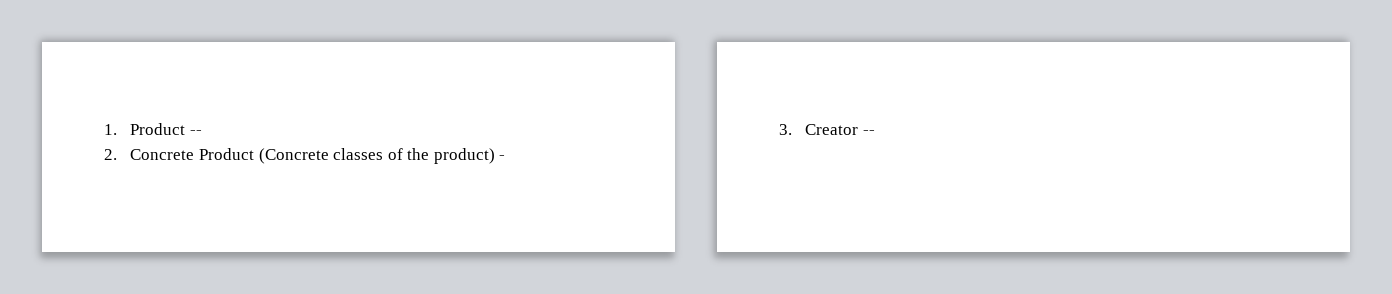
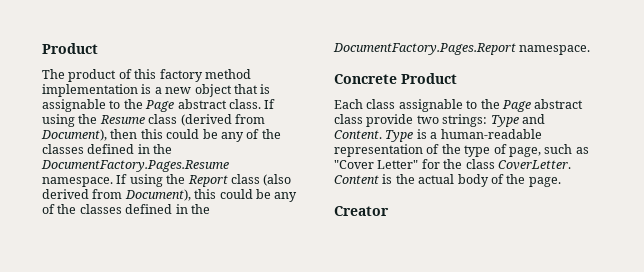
[103,123,202,135] [103,148,506,164] [778,124,875,135] 1. Product -- // 2. Concrete Product (Concrete classes of the product) - // 3. Creator -- -> [42,43,98,54] [42,69,251,82] [42,84,271,97] [42,99,276,112] [42,114,265,127] [41,129,281,142] [42,144,173,154] [41,160,229,172] [42,174,292,187] [42,189,298,202] [42,204,210,214] [333,43,591,55] [334,73,457,84] [334,99,584,112] [334,114,545,127] [334,129,542,142] [334,144,589,157] [334,159,571,170] [334,174,561,187] [334,206,389,216] Product // The product of this factory method implementation is a new object that is assignable to the Page abstract class. If using the Resume class (derived from Document), then this could be any of the classes defined in the DocumentFactory.Pages.Resume namespace. If using the Report class (also derived from Document), this could be any of the classes defined in the DocumentFactory.Pages.Report namespace. // Concrete Product // Each class assignable to the Page abstract class provide two strings: Type and Content. Type is a human-readable representation of the type of page, such as "Cover Letter" for the class CoverLetter. Content is the actual body of the page. // Creator

